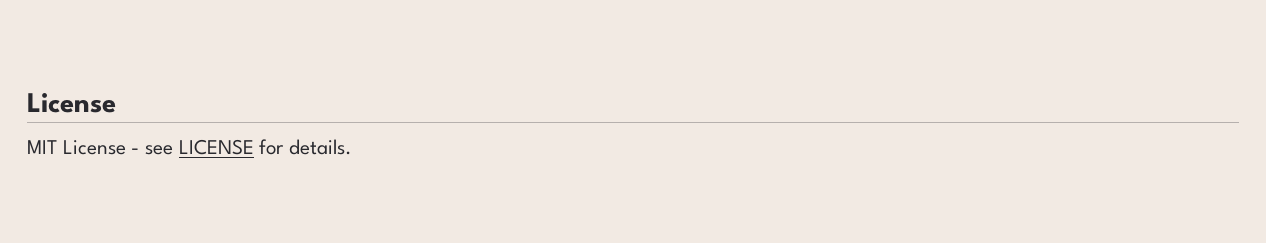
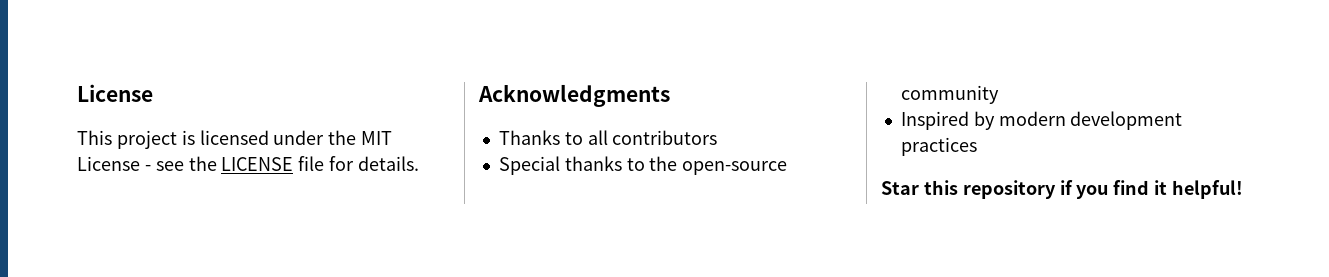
(116, 103) none -> [77,130,357,149] This project is licensed under the
[178,139,254,155] LICENSE -> [188,156,325,171] the LICENSE file
(353, 147) none -> [478,84,670,107] [498,130,718,145] [498,156,788,175] [900,85,999,104] [900,111,1183,130] [900,137,977,156] [881,180,1244,199] // Acknowledgments // Thanks to all contributors // Special thanks to the open-source community // Inspired by modern development practices // Star this repository if you find it helpful!

